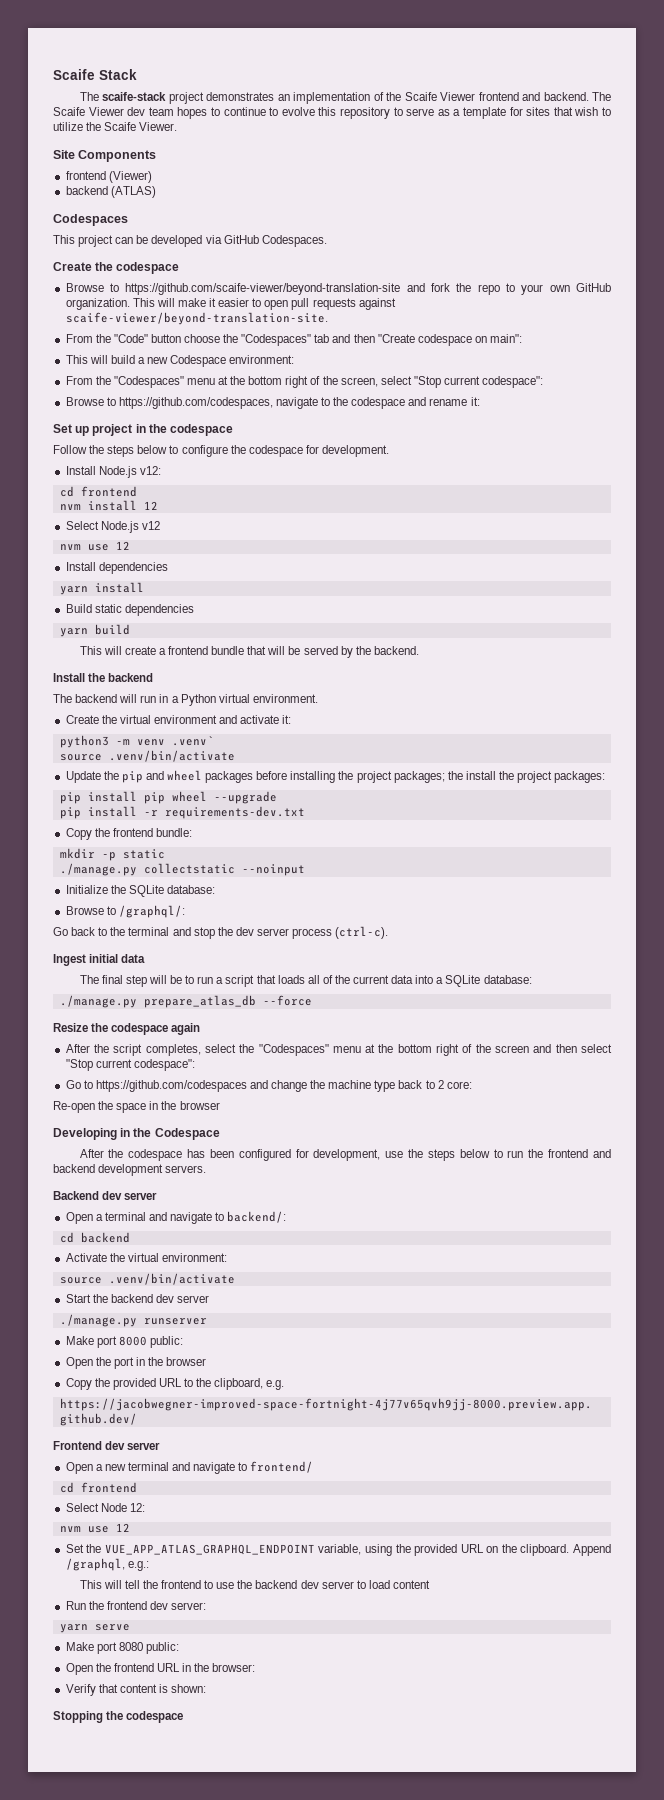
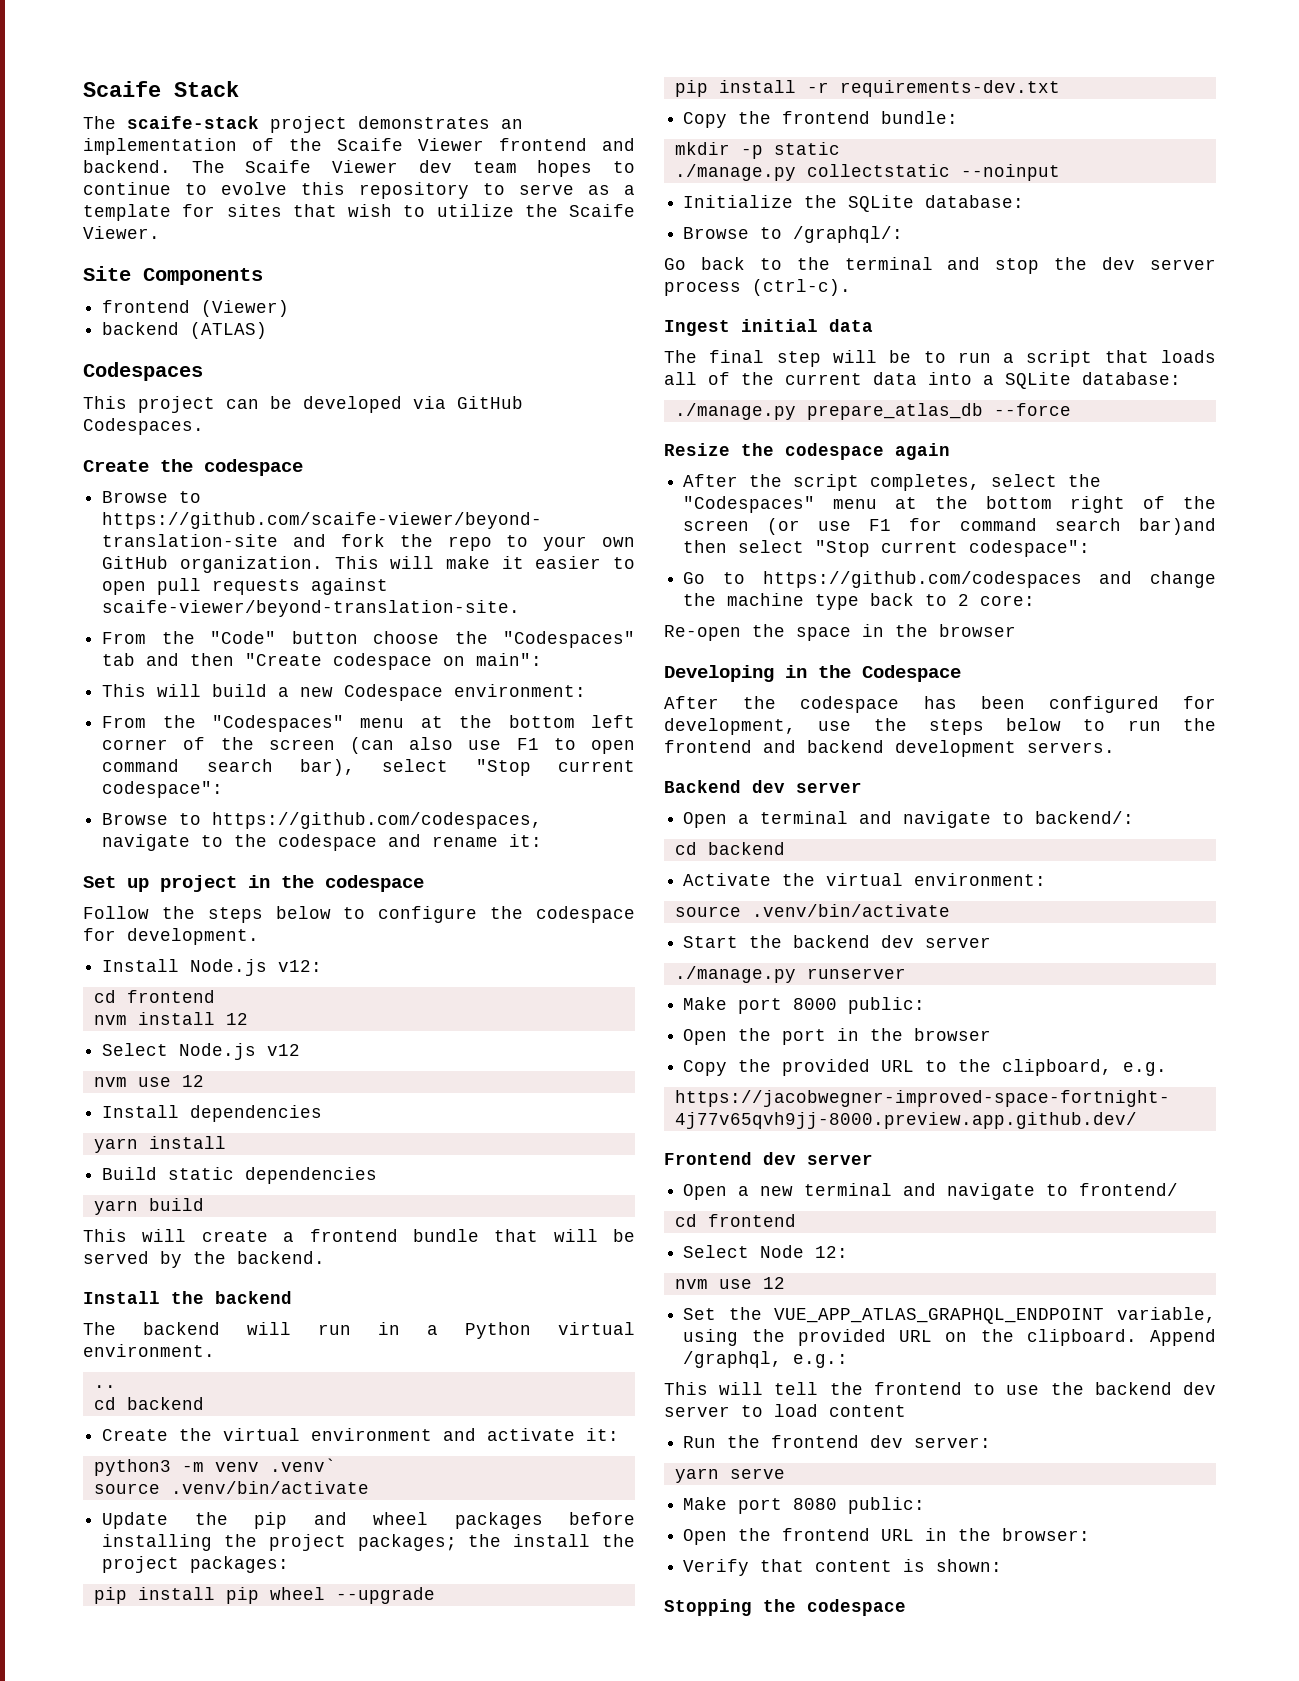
[285,376,378,388] right of the screen, -> [591,715,636,728] [102,737,635,754] [102,759,355,776] left corner of the screen (can also use F1 to open command search bar),
(318, 698) none -> [93,1385,116,1388] [93,1397,204,1410] // .. // cd backend
[533,1044,552,1053] and -> [767,518,1216,535] (or use F1 for command search bar)and

